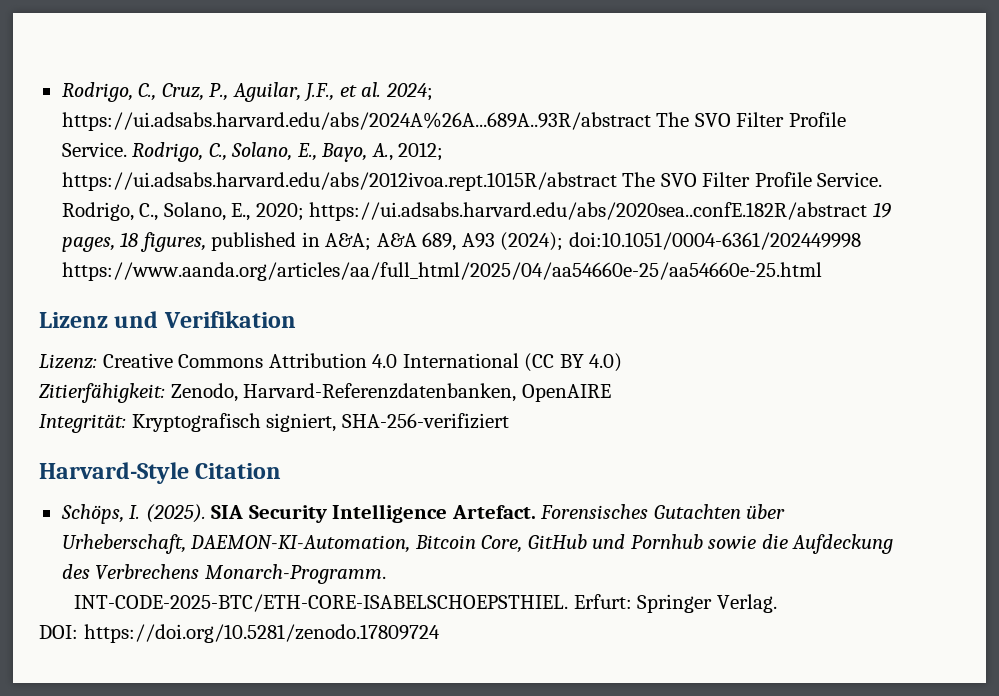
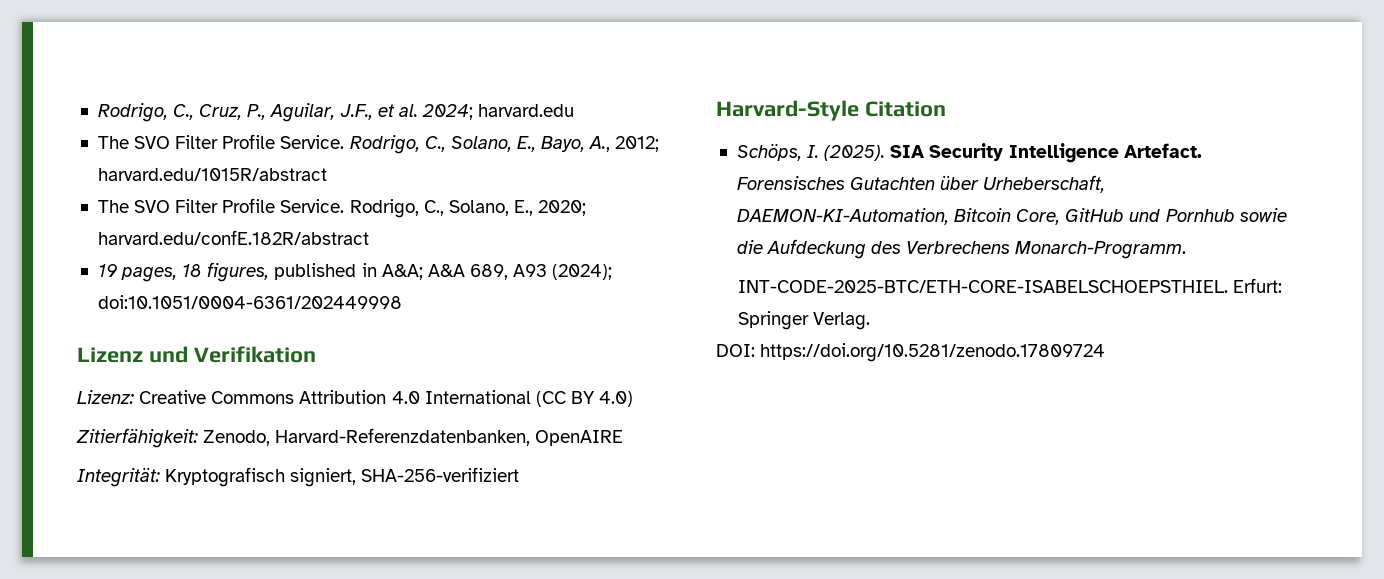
[61,112,651,131] https://ui.adsabs.harvard.edu/abs/2024A%26A...689A..93R/abstract -> [478,104,575,117] harvard.edu //
[61,172,617,191] https://ui.adsabs.harvard.edu/abs/2012ivoa.rept.1015R/abstract -> [97,168,327,181] harvard.edu/1015R/abstract //
[309,202,868,221] https://ui.adsabs.harvard.edu/abs/2020sea..confE.182R/abstract -> [97,230,369,245] harvard.edu/confE.182R/abstract //
[61,262,822,281] https://www.aanda.org/articles/aa/full_html/2025/04/aa54660e-25/aa54660e-25.html -> (402, 302) none

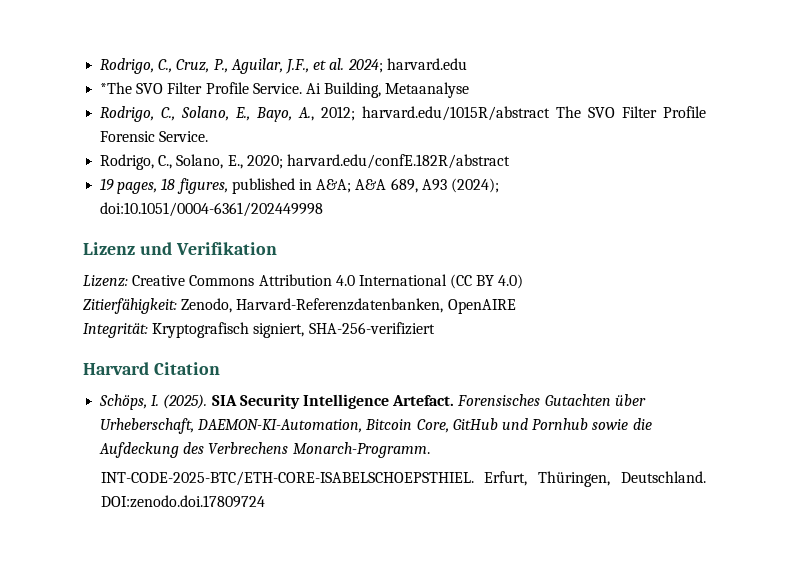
[97,134,345,149] The SVO Filter Profile Service. -> [100,82,470,98] *The SVO Filter Profile Service. Ai Building, Metaanalyse //
[97,198,345,213] // The SVO Filter Profile Service. -> [556,106,706,118] [100,131,209,142] The SVO Filter Profile Forensic Service. //
[716,100,859,121] Harvard-Style -> [83,362,149,375] Harvard
[1232,278,1282,293] [737,311,870,330] [716,343,1106,362] Erfurt: Springer Verlag. // DOI: https://doi.org/10.5281/zenodo.17809724 -> [484,471,706,487] [100,495,265,508] Erfurt, Thüringen, Deutschland. DOI:zenodo.doi.17809724

